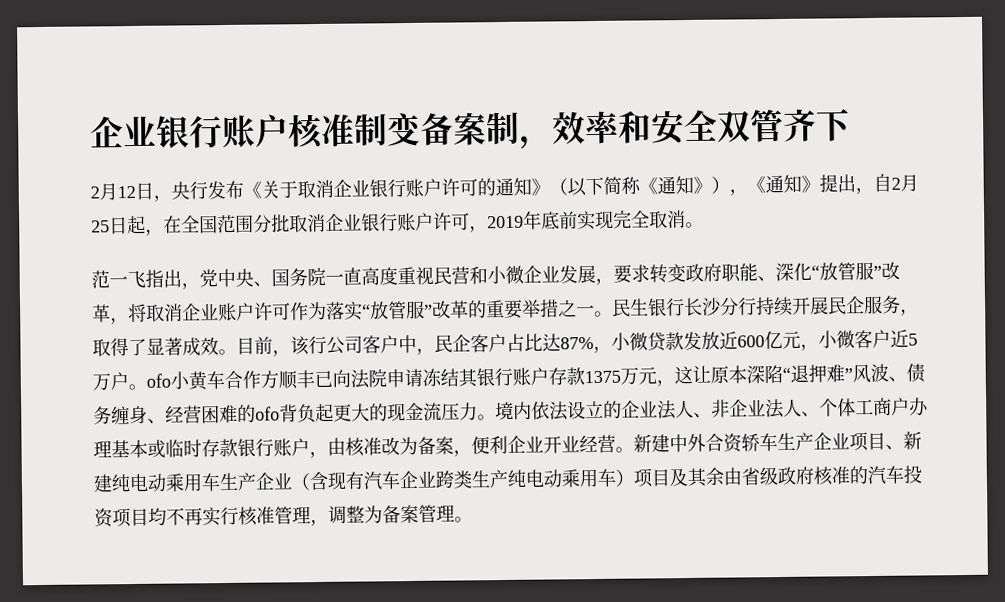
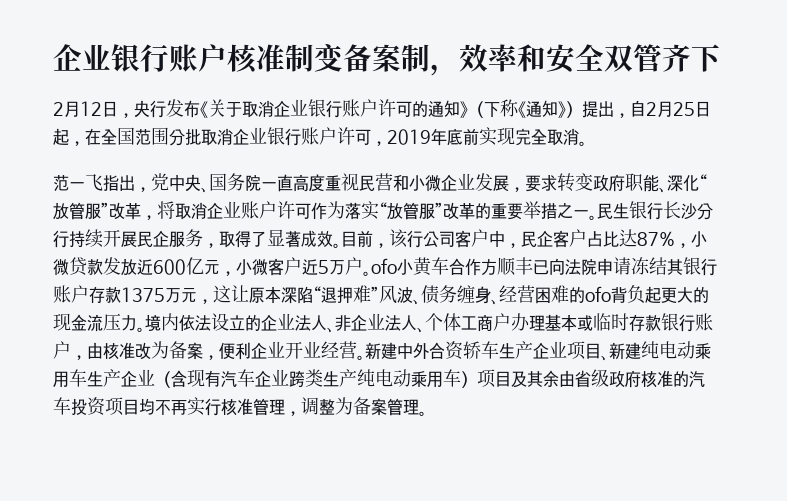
[567,176,622,197] 以下简 -> [484,102,500,118] 下
[729,174,820,196] ，《通知》 -> (582, 109) none

